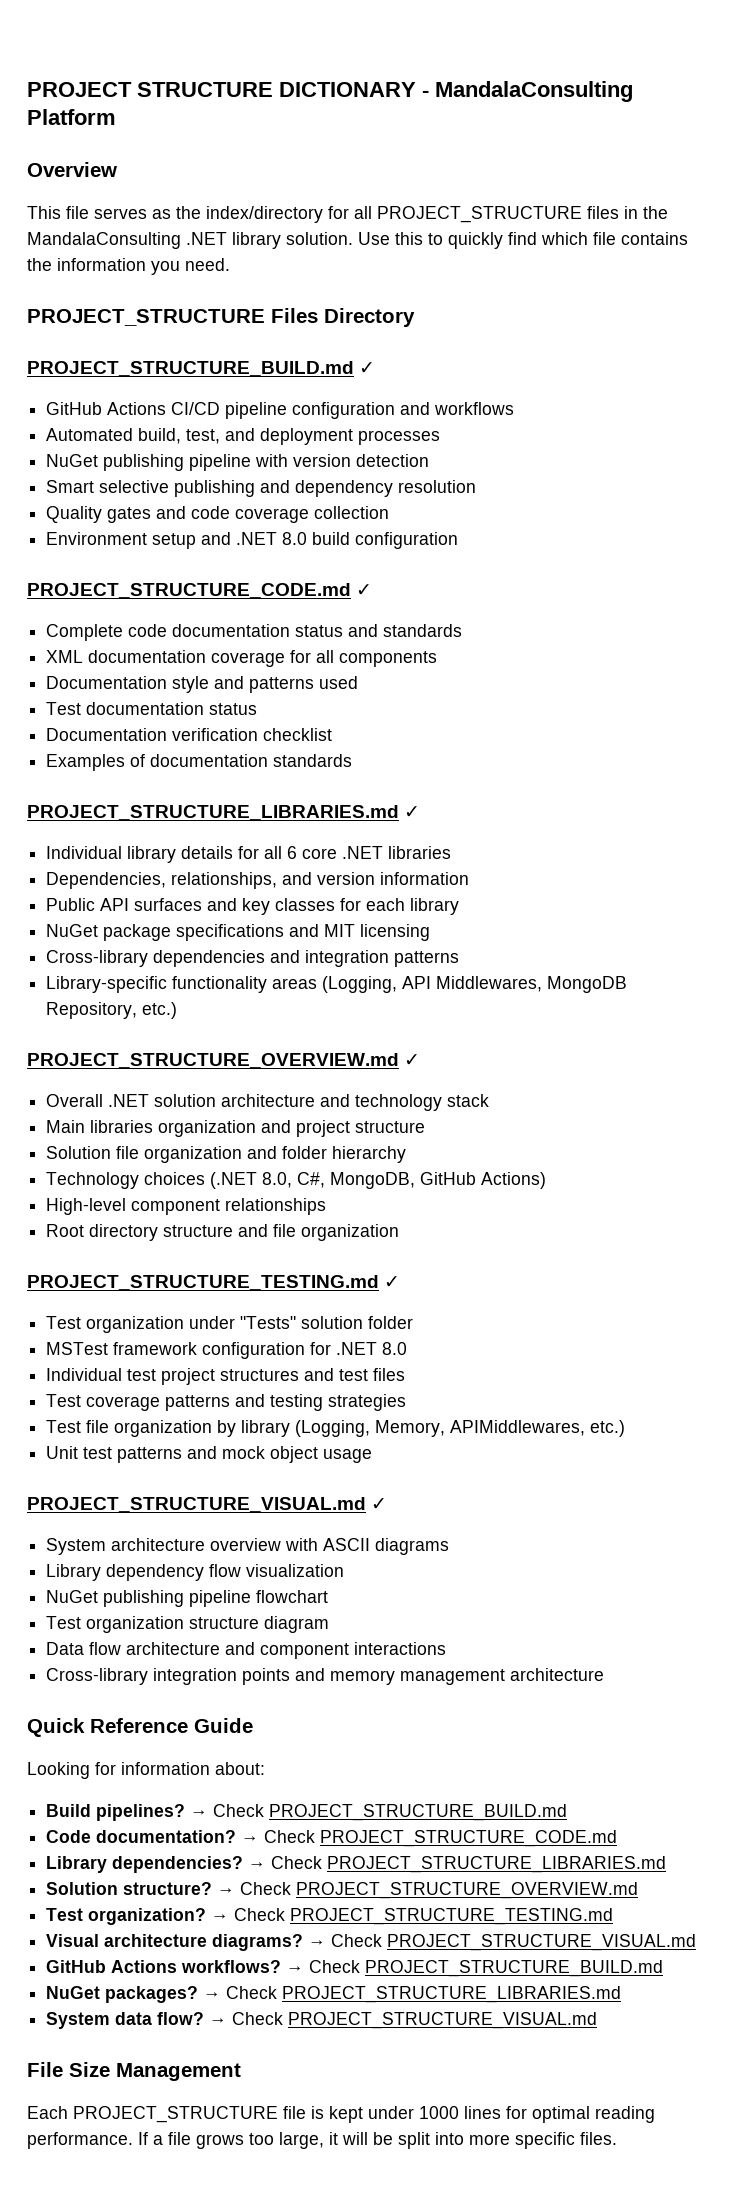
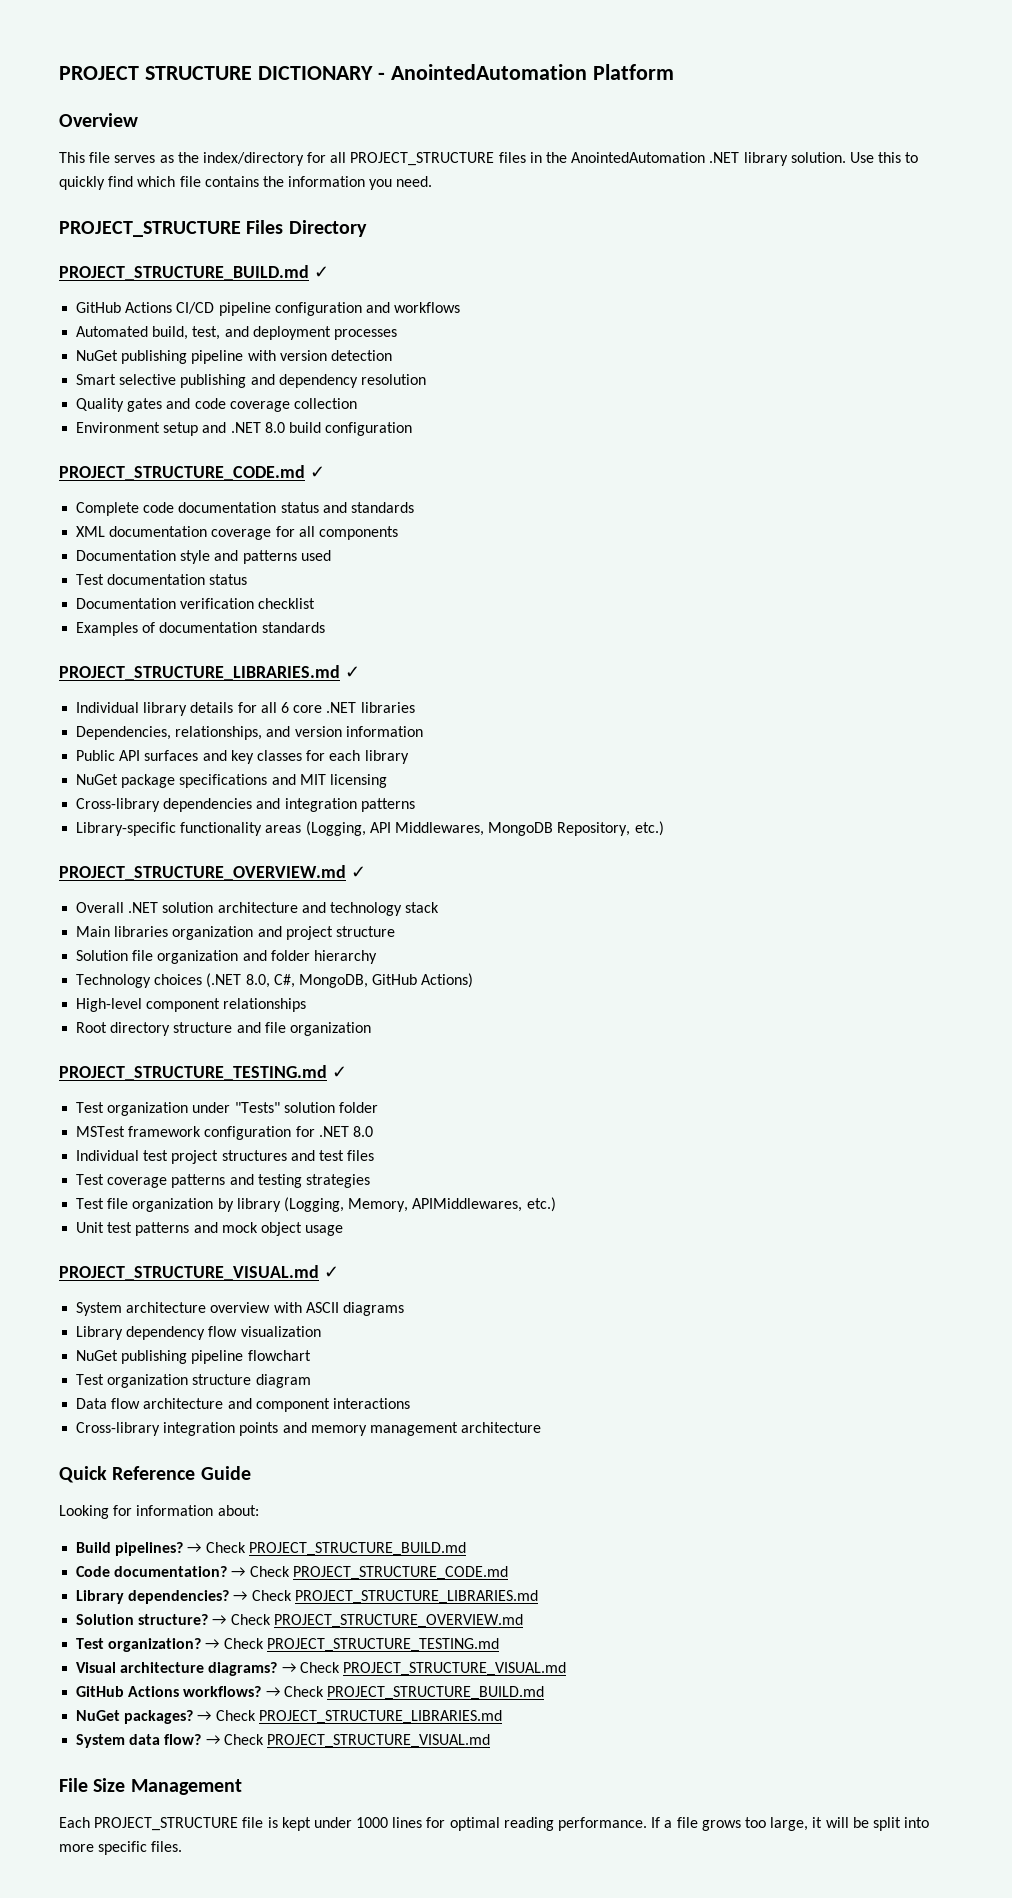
[435,81,633,102] MandalaConsulting -> [390,64,587,80] AnointedAutomation
[27,232,181,249] MandalaConsulting -> [571,152,706,163] AnointedAutomation

